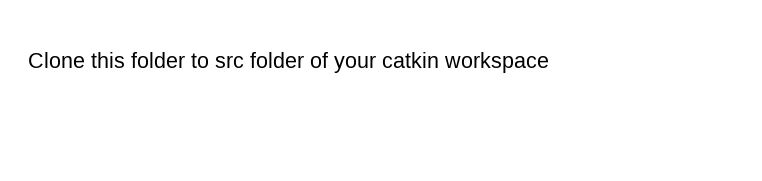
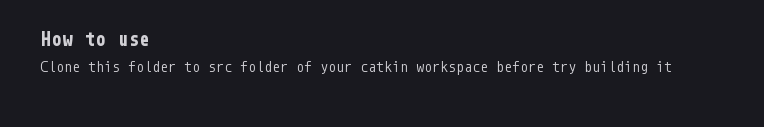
(28, 60) none -> [40,31,150,46] How to use //
(549, 62) none -> [496,61,672,74] before try building it

